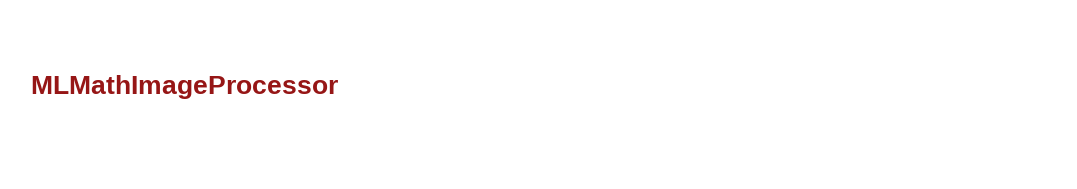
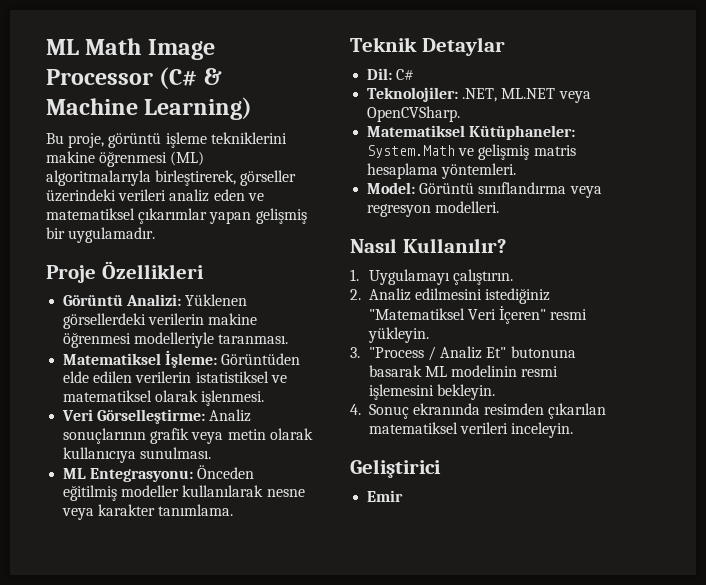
[31,75,338,99] MLMathImageProcessor -> [46,38,215,60] [46,67,222,89] [46,97,253,120] [46,132,287,148] [46,151,205,167] [46,170,297,186] [46,189,264,202] [46,208,307,224] [46,227,156,243] [46,261,204,283] [63,294,248,306] [63,313,258,329] [63,332,289,348] [63,350,301,368] [63,371,287,383] [63,390,265,406] [62,409,252,424] [63,428,313,444] [63,447,212,463] [63,465,255,482] [63,485,305,501] [62,504,234,520] [350,37,505,56] [367,68,415,80] [367,87,591,103] [367,106,461,122] [367,125,576,140] [367,144,576,160] [367,163,517,179] [367,182,602,198] [367,201,500,217] [350,238,506,253] [350,269,513,285] [350,288,551,304] [368,306,588,324] [367,327,429,343] [350,346,576,361] [368,365,559,377] [368,384,495,400] [350,403,607,419] [368,422,574,438] [350,459,441,478] [367,490,404,502] ML Math Image Processor (C# & Machine Learning) // Bu proje, görüntü işleme tekniklerini makine öğrenmesi (ML) algoritmalarıyla birleştirerek, görseller üzerindeki verileri analiz eden ve matematiksel çıkarımlar yapan gelişmiş bir uygulamadır. // Proje Özellikleri // Görüntü Analizi: Yüklenen görsellerdeki verilerin makine öğrenmesi modelleriyle taranması. // Matematiksel İşleme: Görüntüden elde edilen verilerin istatistiksel ve matematiksel olarak işlenmesi. // Veri Görselleştirme: Analiz sonuçlarının grafik veya metin olarak kullanıcıya sunulması. // ML Entegrasyonu: Önceden eğitilmiş modeller kullanılarak nesne veya karakter tanımlama. // Teknik Detaylar // Dil: C# // Teknolojiler: .NET, ML.NET veya OpenCVSharp. // Matematiksel Kütüphaneler: System.Math ve gelişmiş matris hesaplama yöntemleri. // Model: Görüntü sınıflandırma veya regresyon modelleri. // Nasıl Kullanılır? // 1. Uygulamayı çalıştırın. // 2. Analiz edilmesini istediğiniz "Matematiksel Veri İçeren" resmi yükleyin. // 3. "Process / Analiz Et" butonuna basarak ML modelinin resmi işlemesini bekleyin. // 4. Sonuç ekranında resimden çıkarılan matematiksel verileri inceleyin. // Geliştirici // Emir

